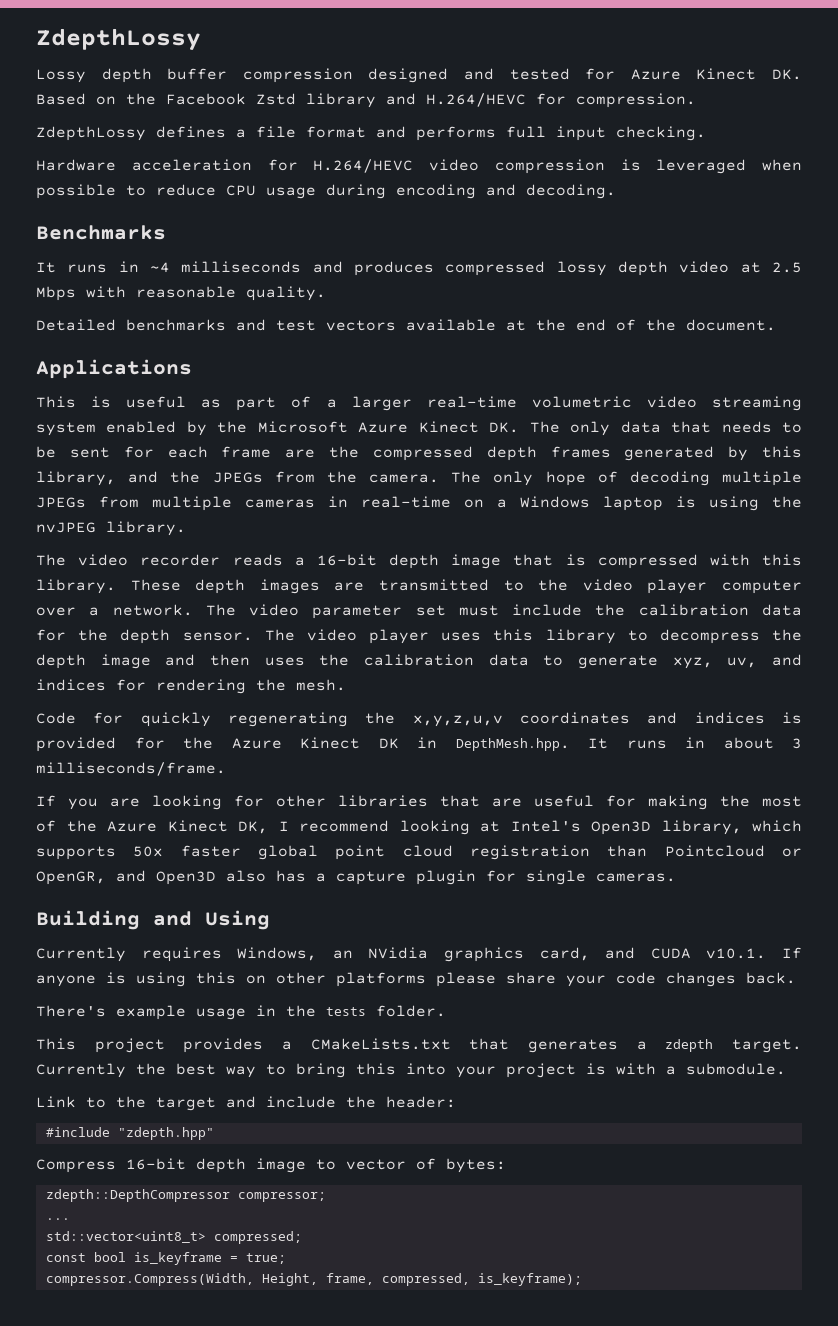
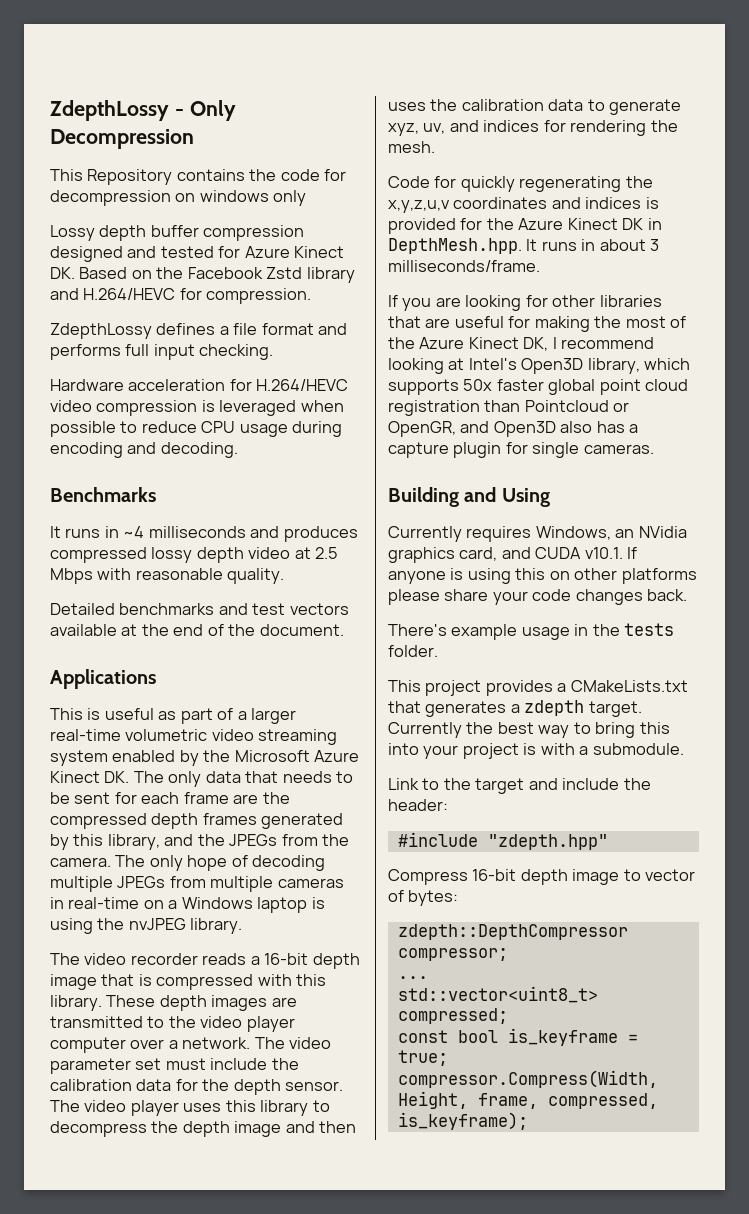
[36,28,201,51] ZdepthLossy -> [50,100,236,121] [50,129,194,149] [50,169,347,185] [50,190,307,206] ZdepthLossy - Only Decompression // This Repository contains the code for decompression on windows only

